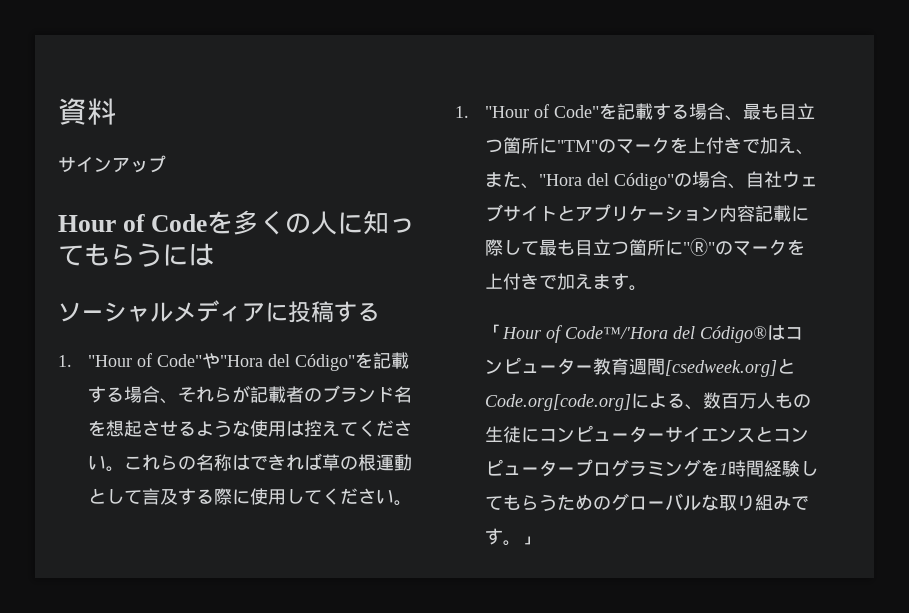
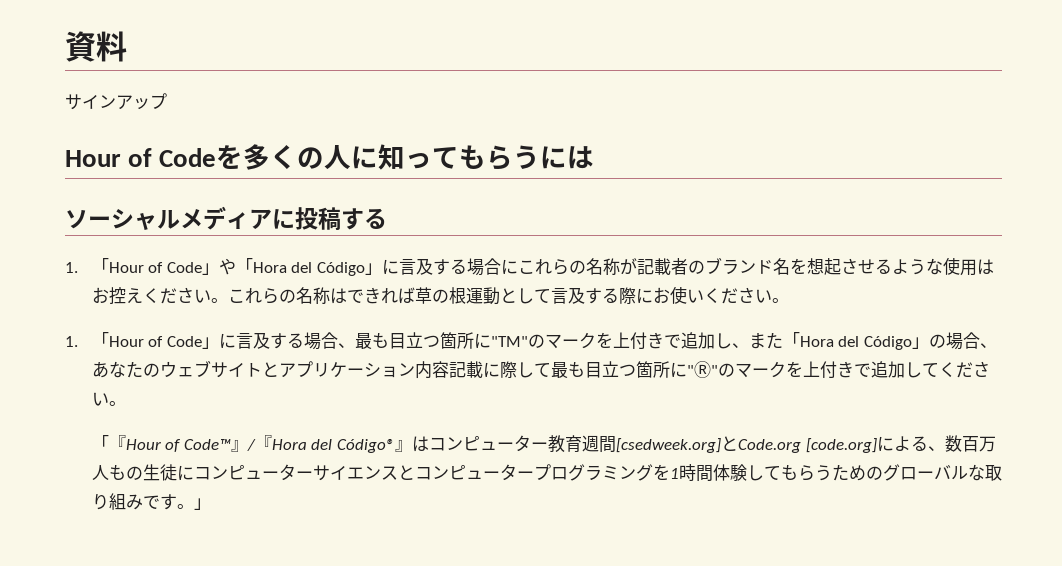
[87,352,409,371] [87,386,232,404] "Hour of Code"や"Hora del Código"を記載する場合、それら -> [91,258,620,276] 「Hour of Code」や「Hora del Código」に言及する場合にこれらの名称
[303,420,358,437] 控えて -> [91,287,143,305] お控え
[249,488,322,505] 使用して -> [652,286,704,304] お使い
[484,103,653,120] "Hour of Code"を記載 -> [91,332,270,349] 「Hour of Code」に言及
[759,137,814,155] [484,171,782,190] 加え、また、"Hora del Código"の場合、自社 -> [680,332,997,350] [91,361,160,378] 追加し、また「Hora del Código」の場合、あなたの
[556,273,629,290] 加えます -> [870,361,990,378] [91,392,109,406] 追加してください
[501,325,668,343] Hour of Code™/'Hora -> [108,435,307,452] 『Hour of Code™』/『Hora
(767, 334) none -> [394,440,412,452] 』
[484,394,631,411] Code.org[code.org] -> [737,438,877,453] Code.org [code.org]
[763,460,782,477] 経 -> [712,464,730,481] 体

